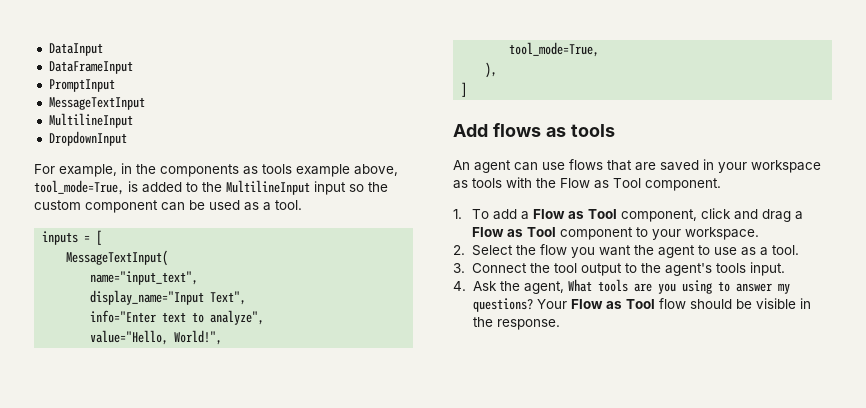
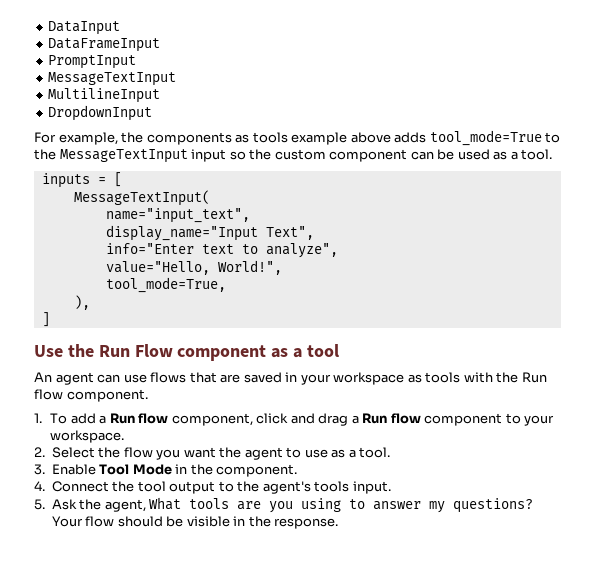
[121,163,132,174] in -> (118, 138) none
[354,164,398,176] [34,180,310,195] above, tool_mode=True, is added to the MultilineInput -> [350,130,561,146] [34,149,188,163] above adds tool_mode=True to the MessageTextInput
[453,123,615,137] Add flows as tools -> [34,344,340,361] Use the Run Flow component as a tool
[560,178,641,189] Flow as Tool -> [521,372,547,383] [34,389,63,400] Run flow
[532,209,617,219] Flow as Tool -> [109,413,169,424] Run flow
[471,227,556,237] Flow as Tool -> [362,413,421,424] Run flow
(465, 268) none -> [51,464,298,477] [34,481,45,491] Enable Tool Mode in the component. // 4.
[453,281,466,291] 4. -> [34,499,45,510] 5.
[570,299,655,309] Flow as Tool -> (83, 521) none

